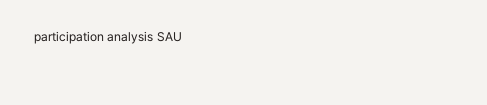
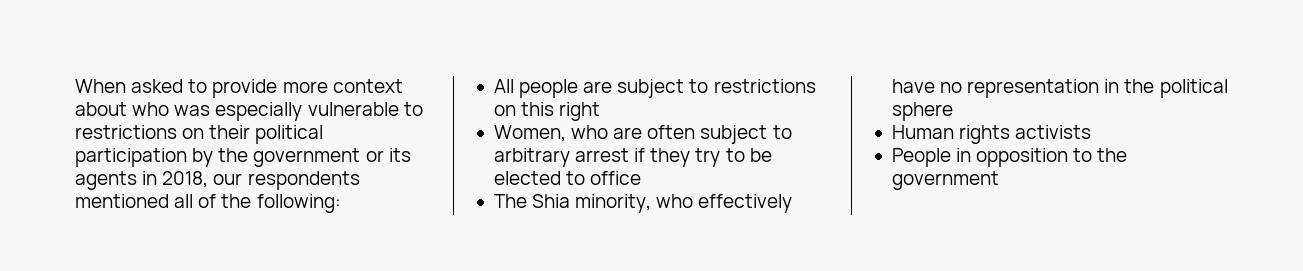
[34,31,182,44] participation analysis SAU -> [75,79,403,98] [75,102,423,121] [75,125,324,144] [75,148,411,167] [75,171,360,190] [75,194,341,213] [493,79,816,98] [493,102,601,121] [493,125,792,144] [493,148,772,167] [493,171,642,185] [493,194,793,213] [891,79,1228,98] [891,102,953,121] [891,125,1092,144] [891,148,1128,167] [891,171,999,190] When asked to provide more context about who was especially vulnerable to restrictions on their political participation by the government or its agents in 2018, our respondents mentioned all of the following: // All people are subject to restrictions on this right // Women, who are often subject to arbitrary arrest if they try to be elected to office // The Shia minority, who effectively have no representation in the political sphere // Human rights activists // People in opposition to the government

